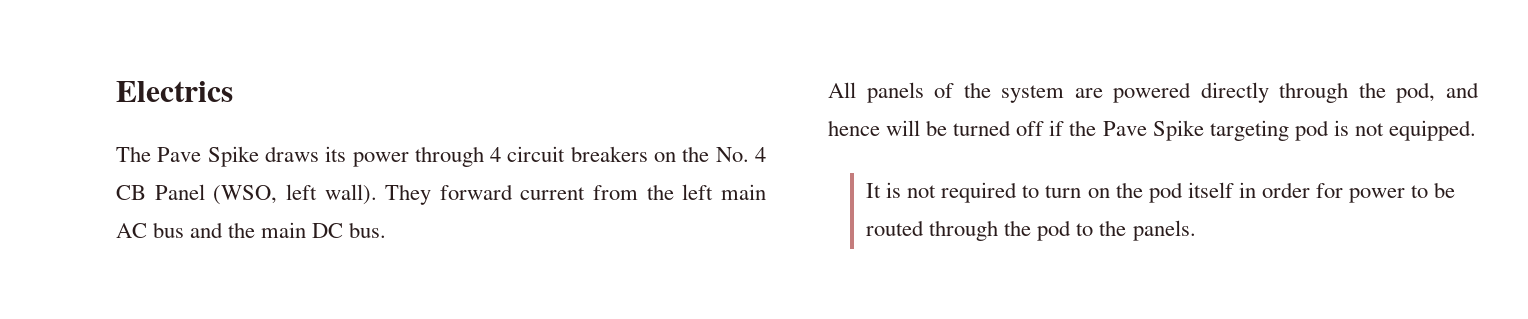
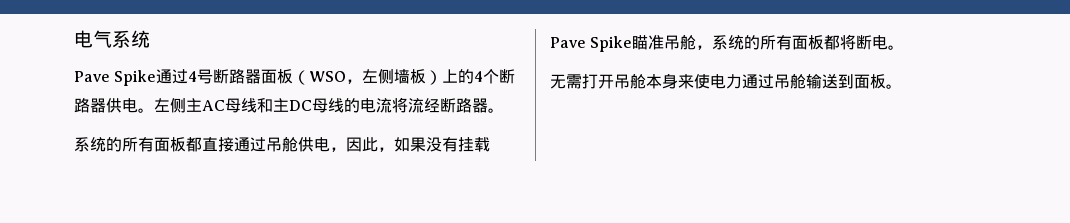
[116,81,233,102] [116,146,766,167] [116,184,766,205] [116,222,387,238] [828,82,1479,103] [828,120,1476,141] [866,182,1456,203] [866,220,1196,241] Electrics // The Pave Spike draws its power through 4 circuit breakers on the No. 4 CB Panel (WSO, left wall). They forward current from the left main AC bus and the main DC bus. // All panels of the system are powered directly through the pod, and hence will be turned off if the Pave Spike targeting pod is not equipped. // It is not required to turn on the pod itself in order for power to be routed through the pod to the panels. -> [74,30,150,48] [74,69,516,86] [74,97,504,113] [74,136,490,152] [550,34,905,52] [550,73,902,89] 电气系统 // Pave Spike通过4号断路器面板（WSO，左侧墙板）上的4个断路器供电。左侧主AC母线和主DC母线的电流将流经断路器。 // 系统的所有面板都直接通过吊舱供电，因此，如果没有挂载Pave Spike瞄准吊舱，系统的所有面板都将断电。 // 无需打开吊舱本身来使电力通过吊舱输送到面板。

